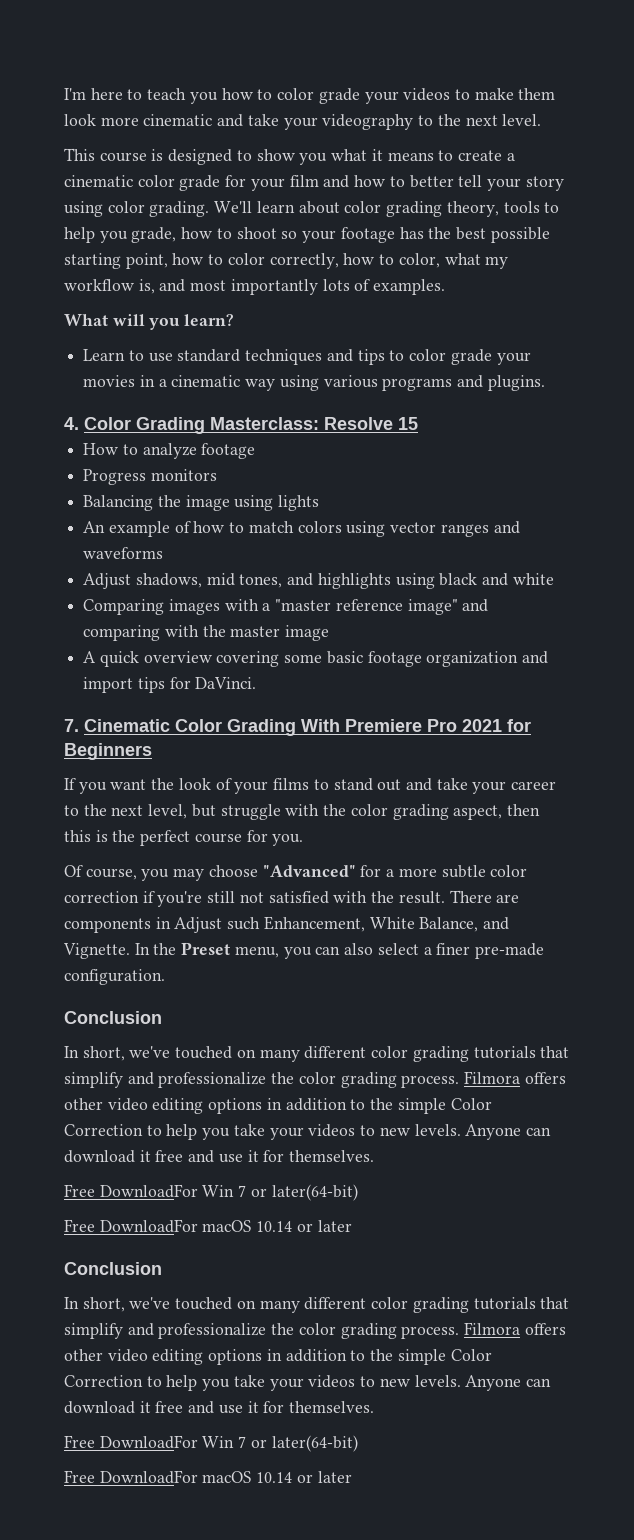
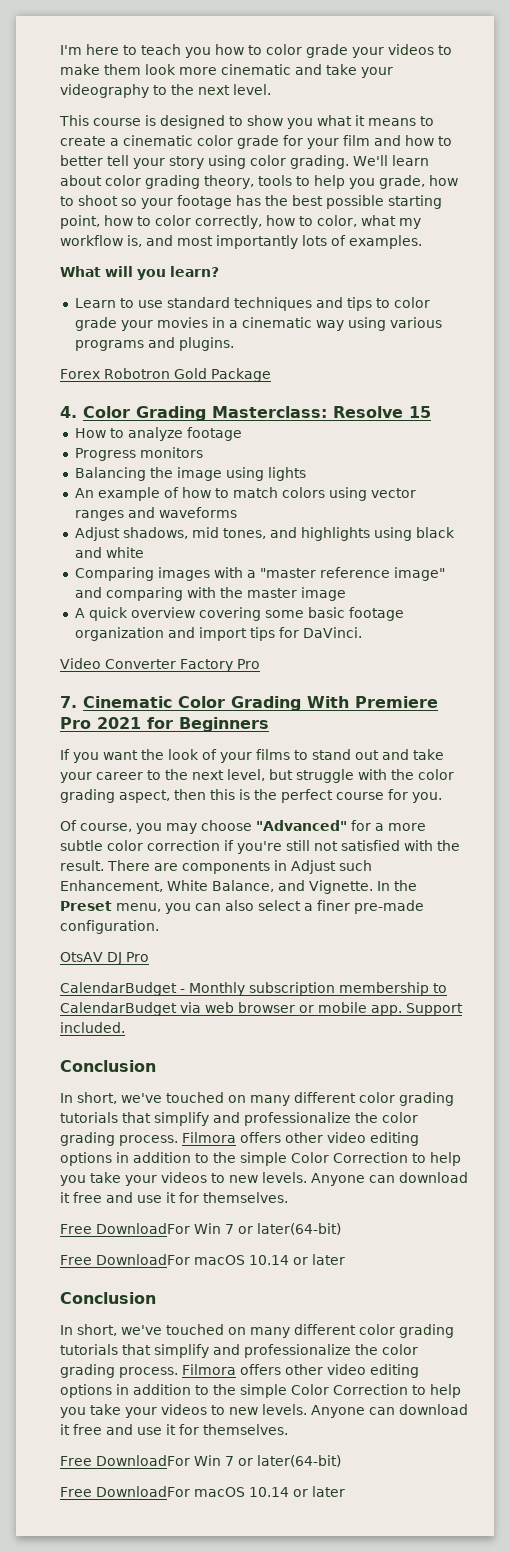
(545, 383) none -> [60,368,271,382] // Forex Robotron Gold Package
(257, 683) none -> [60,658,260,672] // Video Converter Factory Pro
(165, 977) none -> [60,952,149,965] [60,982,447,996] [60,1002,463,1016] [60,1022,125,1033] // OtsAV DJ Pro // CalendarBudget - Monthly subscription membership to CalendarBudget via web browser or mobile app. Support included.

